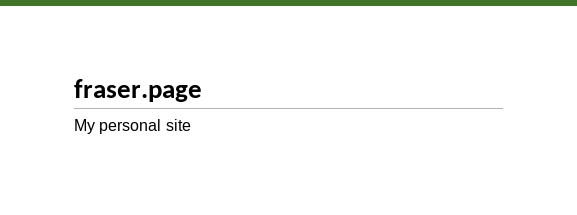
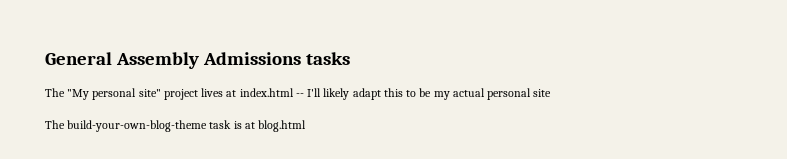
[74,79,202,102] [74,119,191,134] fraser.page // My personal site -> [45,52,350,69] [45,88,552,100] [45,120,307,132] General Assembly Admissions tasks // The "My personal site" project lives at index.html -- I'll likely adapt this to be my actual personal site // The build-your-own-blog-theme task is at blog.html

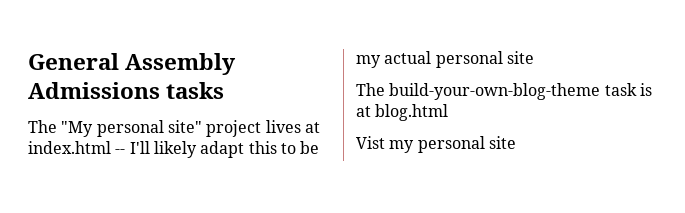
(307, 126) none -> [356,136,516,153] // Vist my personal site

